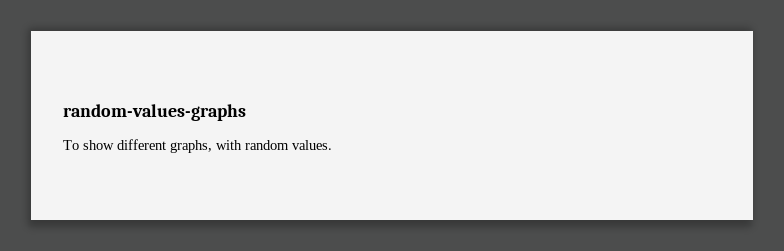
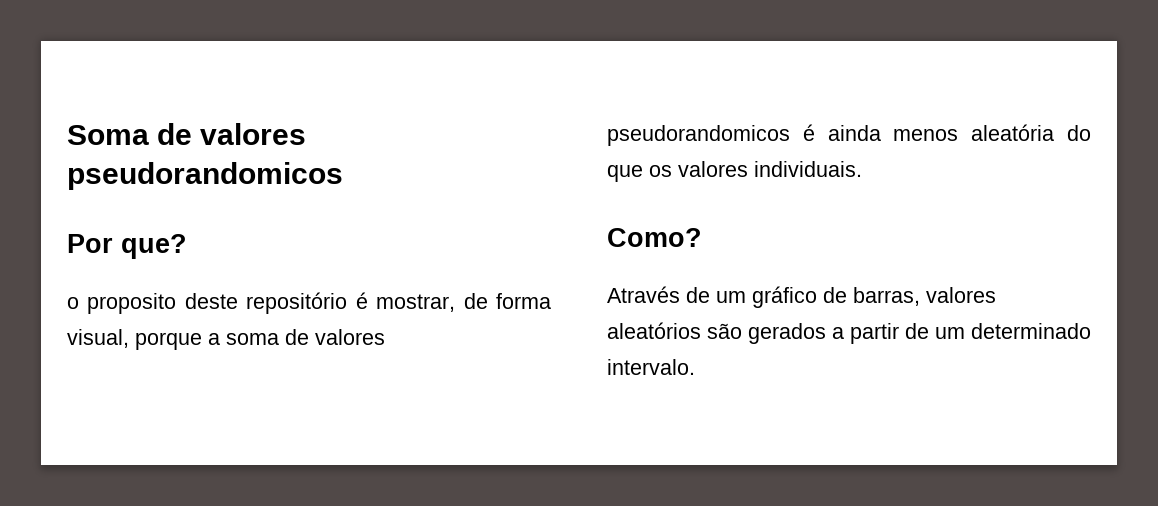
[63,104,246,121] [63,139,332,153] random-values-graphs // To show different graphs, with random values. -> [67,123,307,145] [67,162,343,190] [67,234,187,259] [67,292,551,314] [67,329,385,350] [607,124,1091,146] [607,161,862,182] [607,228,702,247] [607,286,996,308] [607,322,1091,344] [607,359,695,375] Soma de valores pseudorandomicos // Por que? // o proposito deste repositório é mostrar, de forma visual, porque a soma de valores pseudorandomicos é ainda menos aleatória do que os valores individuais. // Como? // Através de um gráfico de barras, valores aleatórios são gerados a partir de um determinado intervalo.

